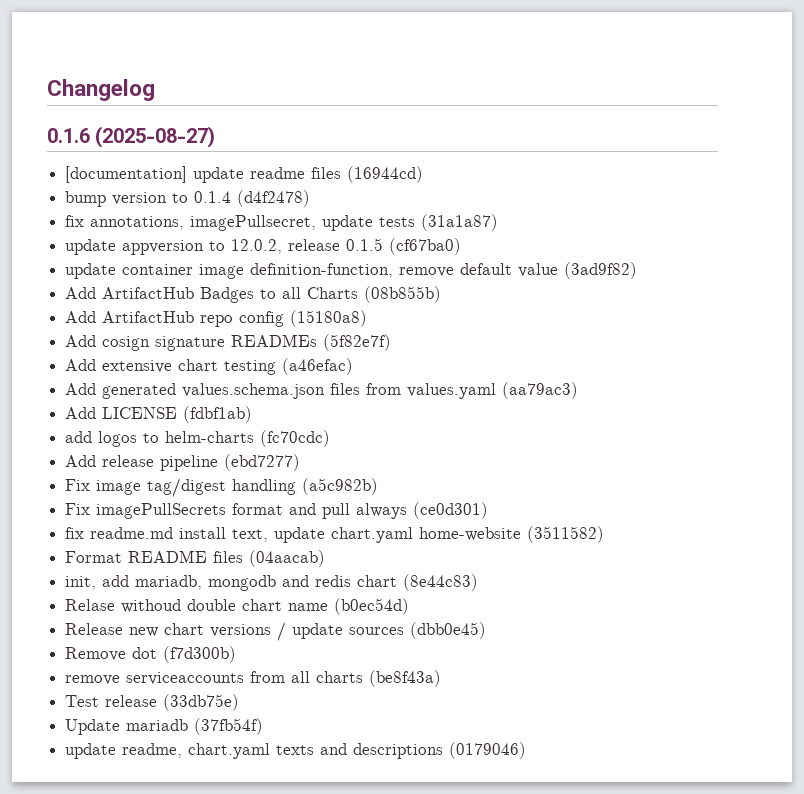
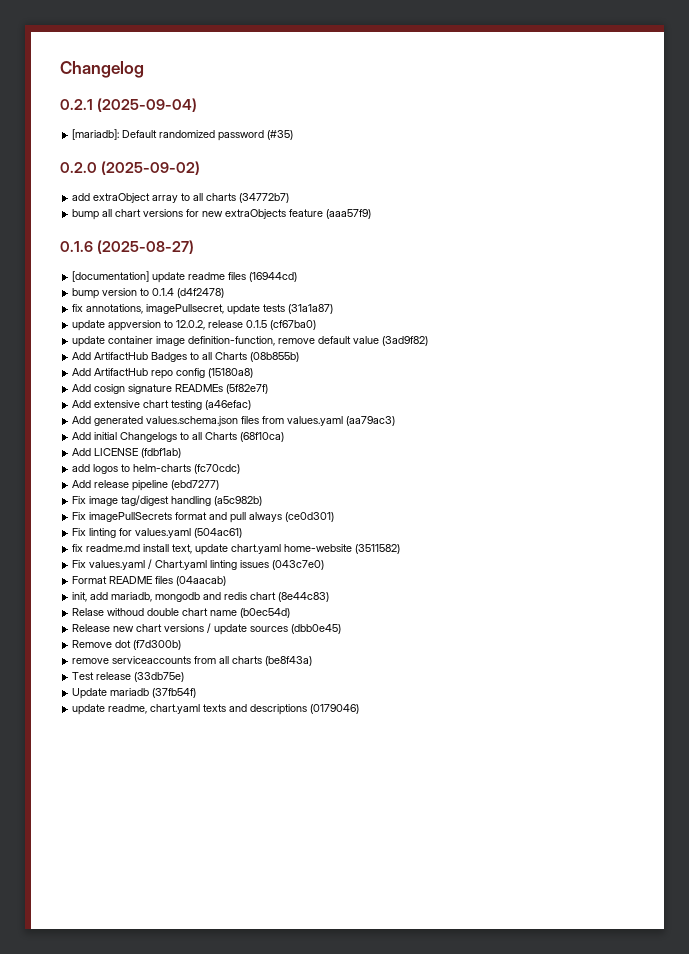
(155, 90) none -> [60,98,198,112] [72,129,294,141] [60,161,201,175] [72,193,290,203] [72,209,372,220] // 0.2.1 (2025-09-04) // [mariadb]: Default randomized password (#35) // 0.2.0 (2025-09-02) // add extraObject array to all charts (34772b7) // bump all chart versions for new extraObjects feature (aaa57f9)
(579, 390) none -> [72,432,285,442] // Add initial Changelogs to all Charts (68f10ca)
(489, 510) none -> [72,528,243,538] // Fix linting for values.yaml (504ac61)
(605, 534) none -> [72,559,325,570] // Fix values.yaml / Chart.yaml linting issues (043c7e0)

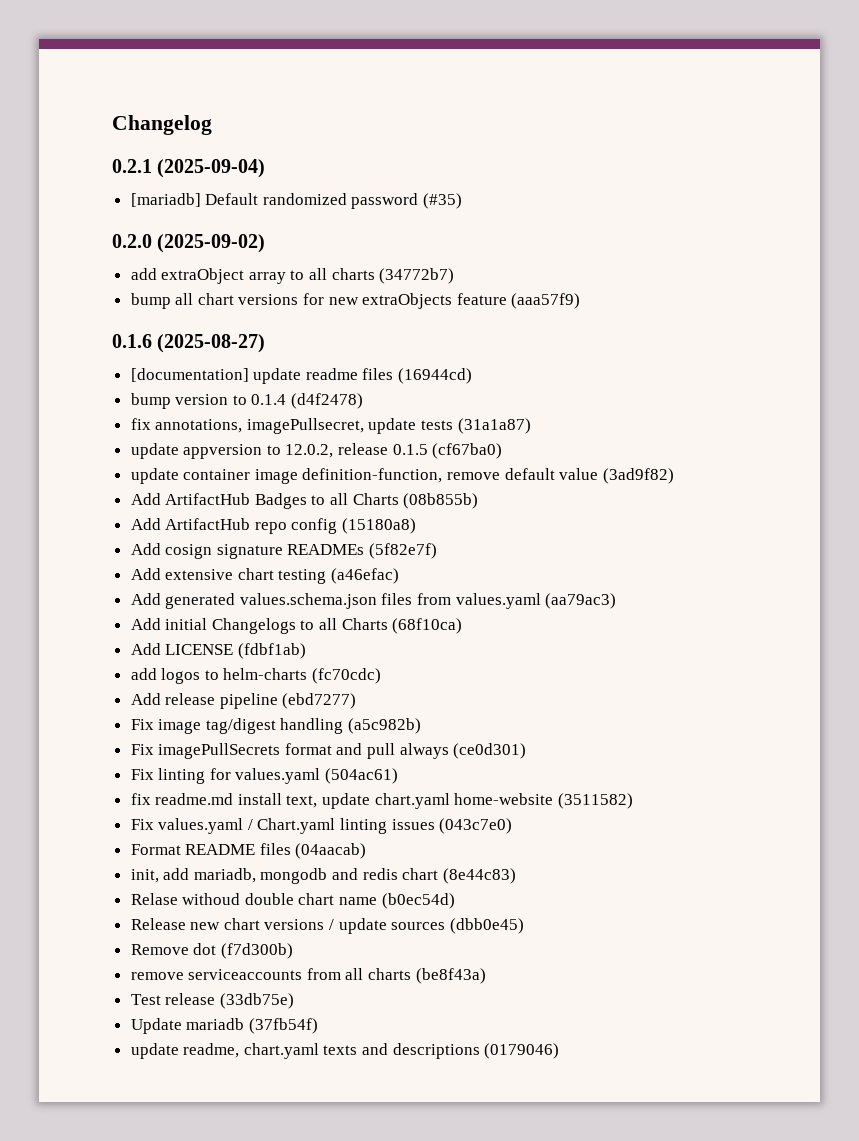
[72,129,120,140] [mariadb]: -> [130,193,201,207] [mariadb]

